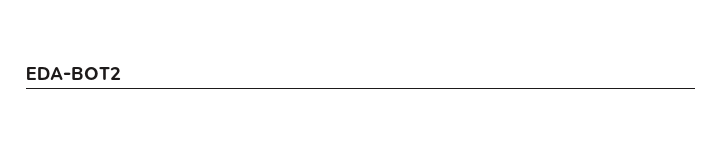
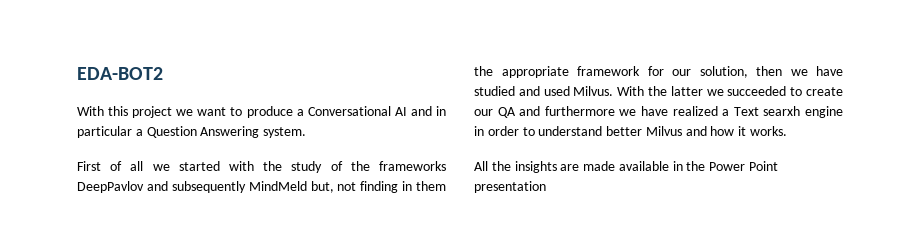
(121, 73) none -> [77,106,446,118] [77,126,307,138] [77,161,446,173] [77,181,446,193] [474,66,843,78] [474,86,843,96] [474,106,843,118] [474,126,788,136] [474,161,779,173] [474,181,546,193] // With this project we want to produce a Conversational AI and in particular a Question Answering system. // First of all we started with the study of the frameworks DeepPavlov and subsequently MindMeld but, not finding in them the appropriate framework for our solution, then we have studied and used Milvus. With the latter we succeeded to create our QA and furthermore we have realized a Text searxh engine in order to understand better Milvus and how it works. // All the insights are made available in the Power Point presentation

